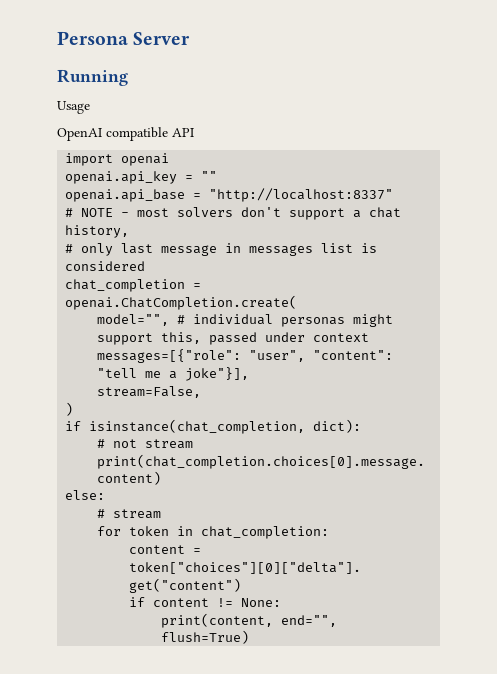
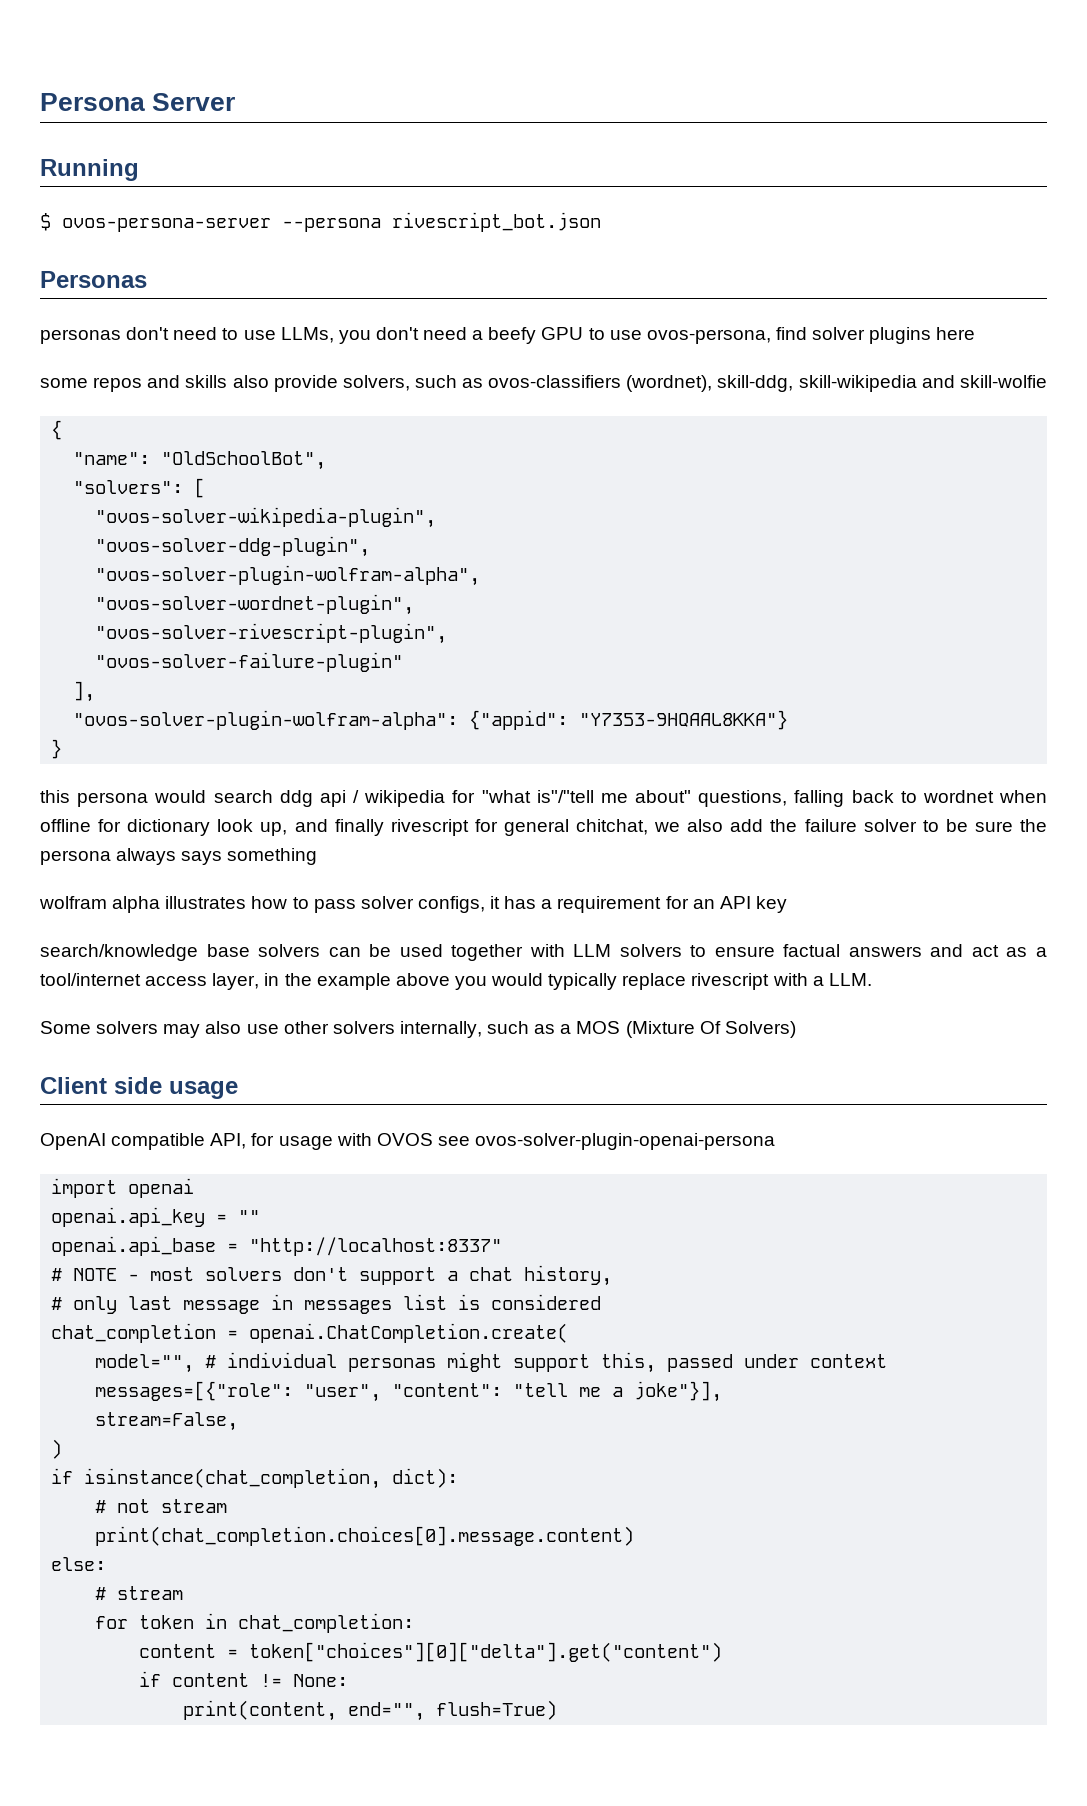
[57,101,90,114] [57,127,194,141] Usage // OpenAI compatible API -> [40,212,601,232] [40,271,147,288] [40,327,976,344] [40,375,1047,392] [51,420,63,440] [73,451,327,470] [73,478,206,498] [95,507,437,528] [95,536,371,557] [95,565,481,586] [95,594,415,615] [95,623,448,644] [95,652,404,672] [73,681,96,702] [73,710,789,730] [51,739,63,759] [40,790,1047,807] [40,819,1048,836] [40,848,318,865] [39,896,787,913] [40,944,1047,961] [40,973,872,990] [40,1021,796,1038] [40,1077,238,1099] [40,1133,776,1150] $ ovos-persona-server --persona rivescript_bot.json // Personas // personas don't need to use LLMs, you don't need a beefy GPU to use ovos-persona, find solver plugins here // some repos and skills also provide solvers, such as ovos-classifiers (wordnet), skill-ddg, skill-wikipedia and skill-wolfie // { // "name": "OldSchoolBot", // "solvers": [ // "ovos-solver-wikipedia-plugin", // "ovos-solver-ddg-plugin", // "ovos-solver-plugin-wolfram-alpha", // "ovos-solver-wordnet-plugin", // "ovos-solver-rivescript-plugin", // "ovos-solver-failure-plugin" // ], // "ovos-solver-plugin-wolfram-alpha": {"appid": "Y7353-9HQAAL8KKA"} // } // this persona would search ddg api / wikipedia for "what is"/"tell me about" questions, falling back to wordnet when offline for dictionary look up, and finally rivescript for general chitchat, we also add the failure solver to be sure the persona always says something // wolfram alpha illustrates how to pass solver configs, it has a requirement for an API key // search/knowledge base solvers can be used together with LLM solvers to ensure factual answers and act as a tool/internet access layer, in the example above you would typically replace rivescript with a LLM. // Some solvers may also use other solvers internally, such as a MOS (Mixture Of Solvers) // Client side usage // OpenAI compatible API, for usage with OVOS see ovos-solver-plugin-openai-persona

